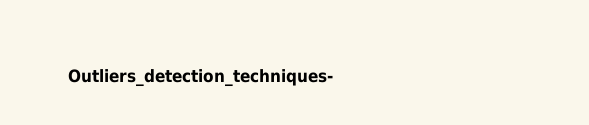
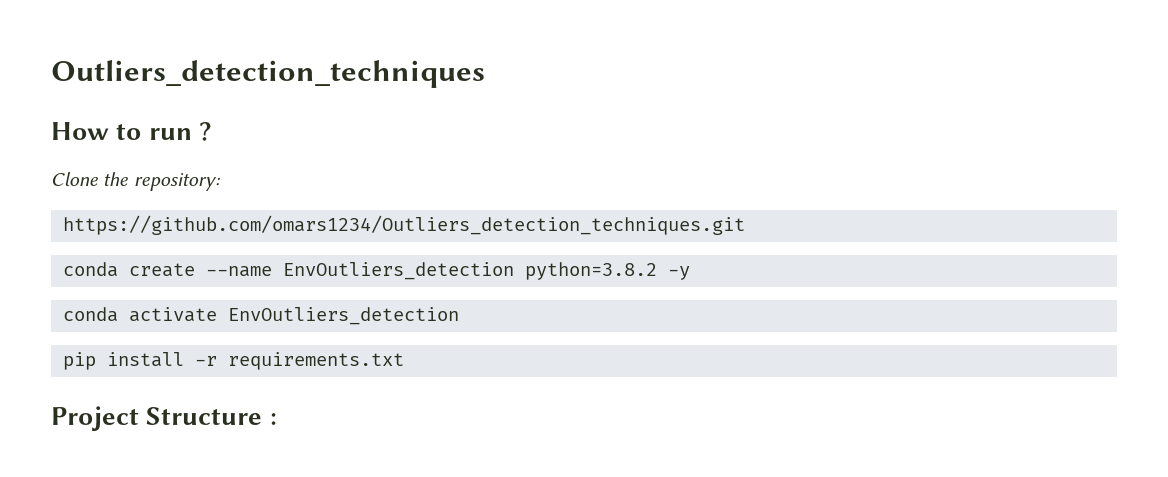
[68,69,333,87] Outliers_detection_techniques- -> [51,60,485,88] [51,122,212,141] [51,172,220,191] [63,215,745,235] [63,262,690,280] [63,307,459,325] [63,352,404,370] [51,406,277,431] Outliers_detection_techniques // How to run ? // Clone the repository: // https://github.com/omars1234/Outliers_detection_techniques.git // conda create --name EnvOutliers_detection python=3.8.2 -y // conda activate EnvOutliers_detection // pip install -r requirements.txt // Project Structure :

